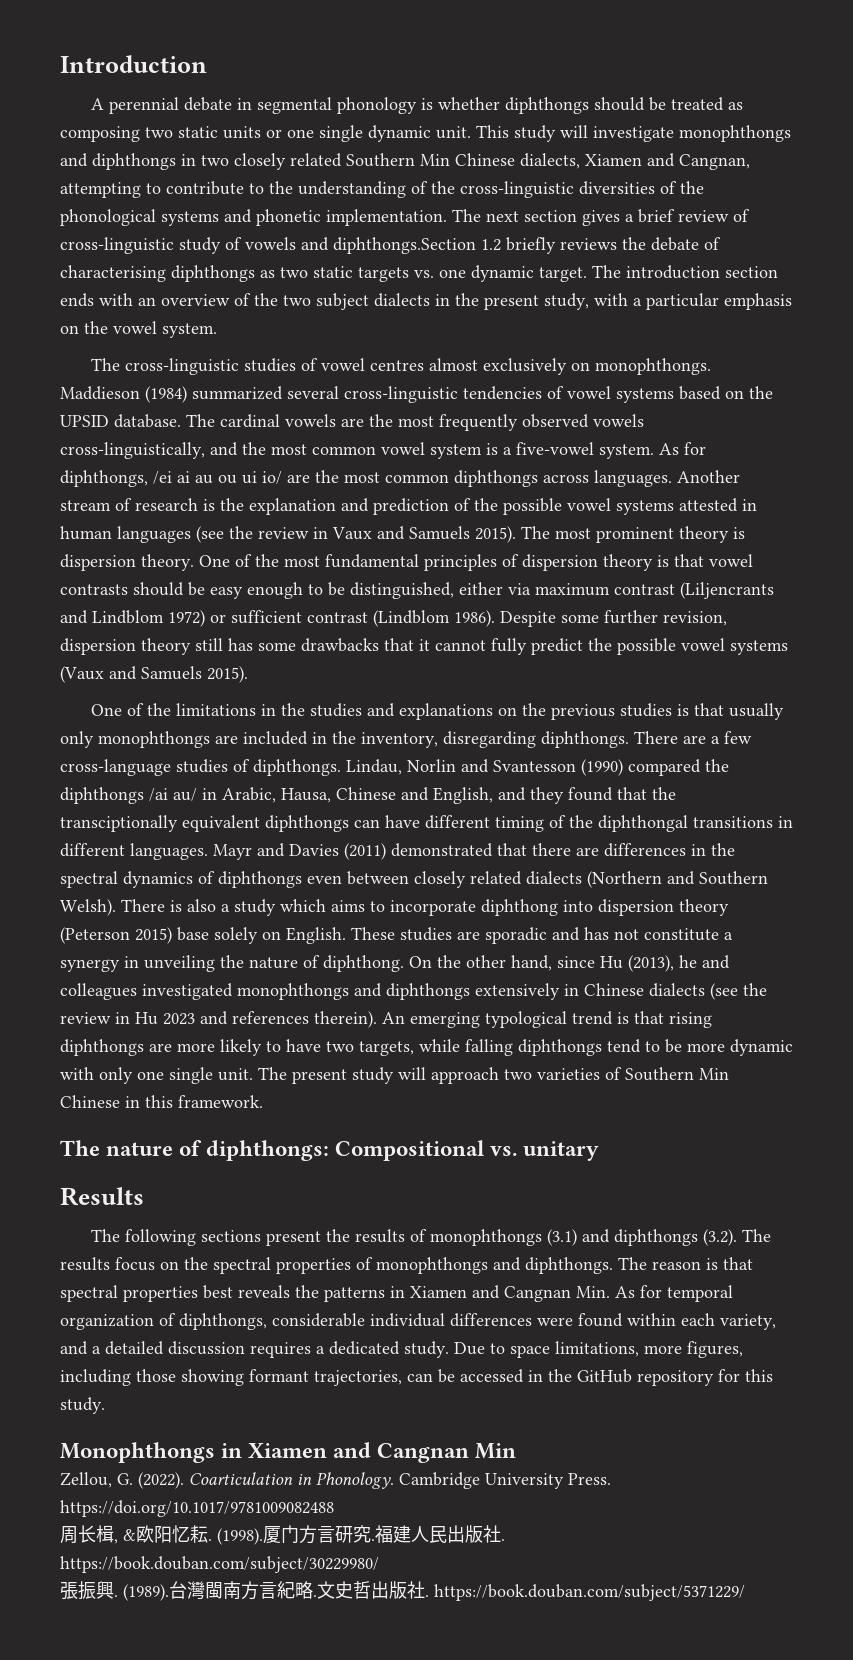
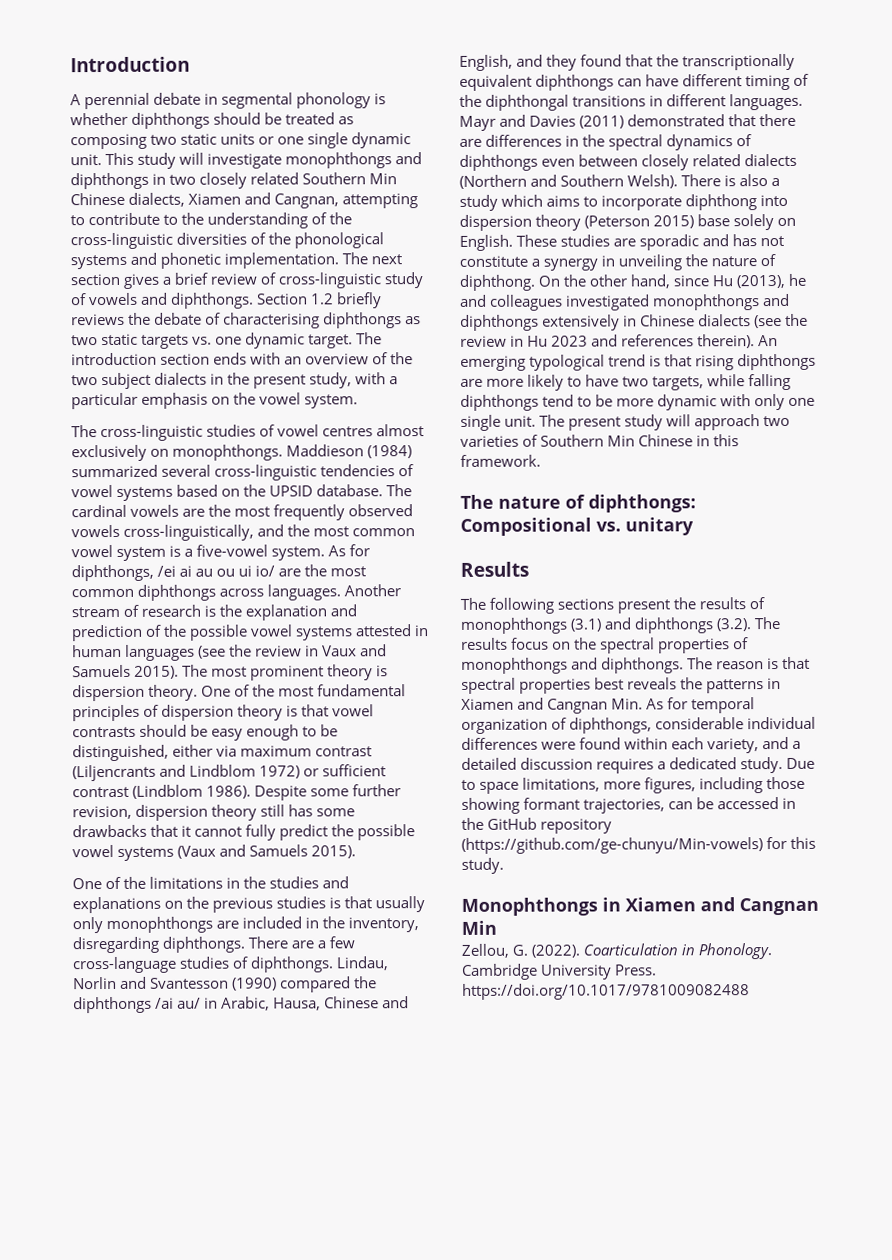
[333,237,476,254] diphthongs.Section -> [170,292,309,309] diphthongs. Section
[60,815,178,832] transciptionally -> [682,53,796,71] transcriptionally
(714, 1378) none -> [461,837,763,854] (https://github.com/ge-chunyu/Min-vowels)
[60,1525,505,1545] [60,1556,379,1573] [60,1581,745,1601] // 周长楫, &欧阳忆耘. (1998).厦门方言研究.福建人民出版社. https://book.douban.com/subject/30229980/ // 張振興. (1989).台灣閩南方言紀略.文史哲出版社. https://book.douban.com/subject/5371229/ -> (750, 991) none

